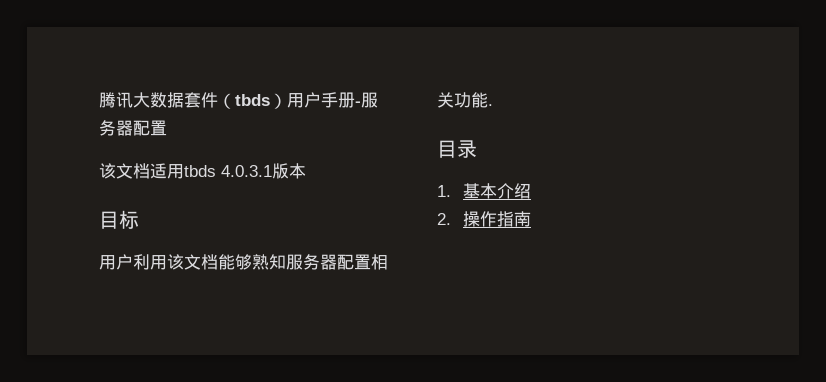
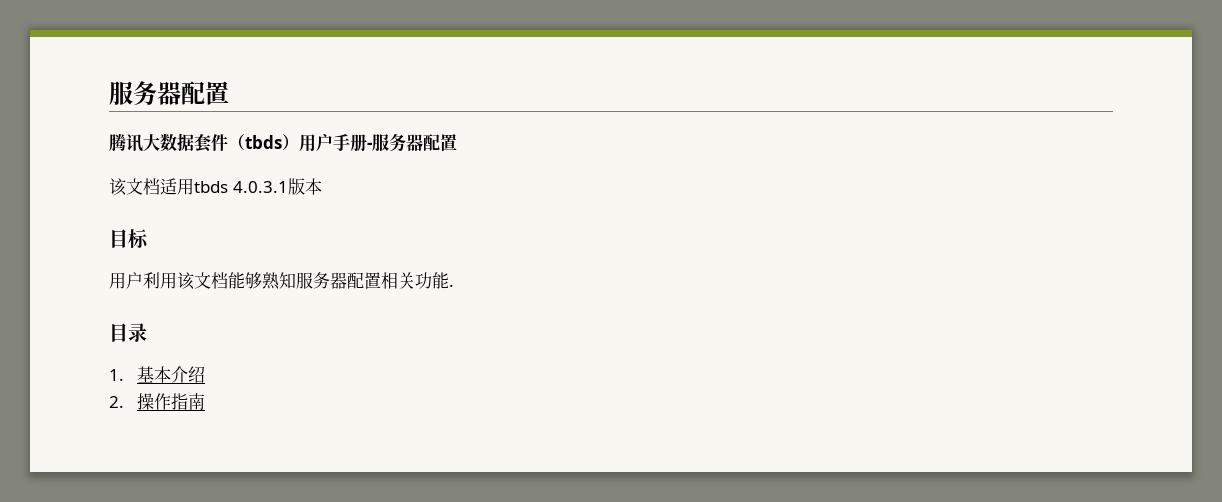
(99, 100) none -> [109,81,229,106] 服务器配置 //

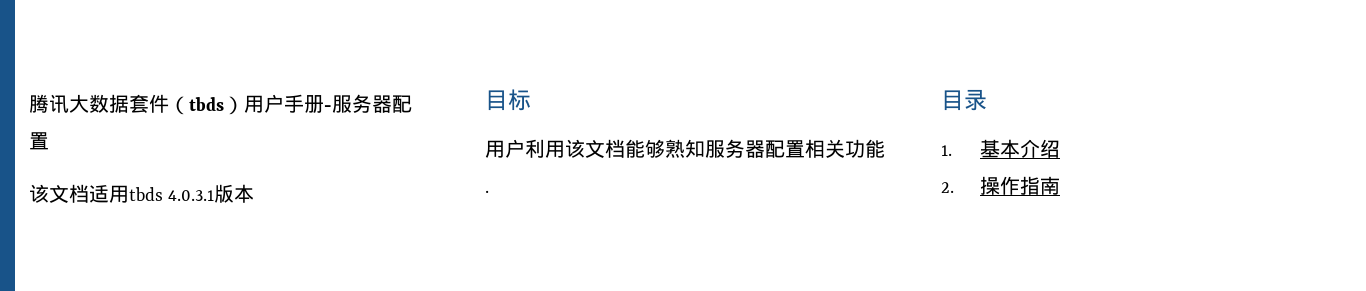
[109,81,229,106] 服务器配置 // -> (29, 103) none

